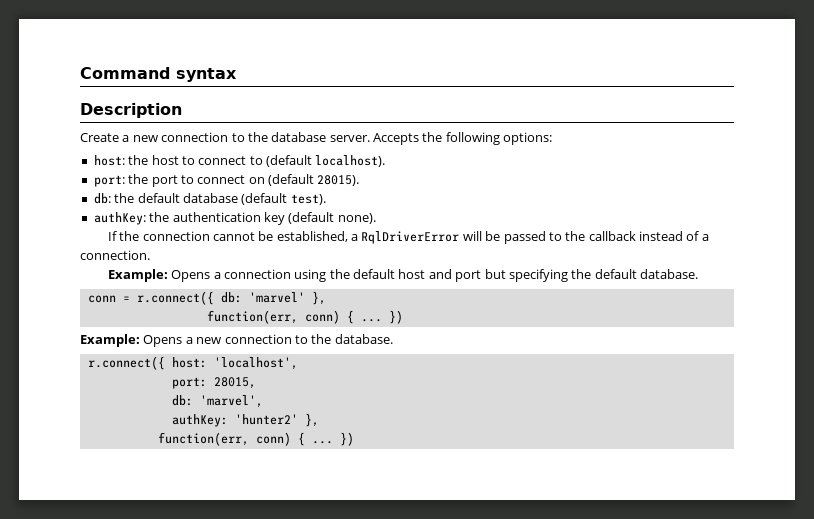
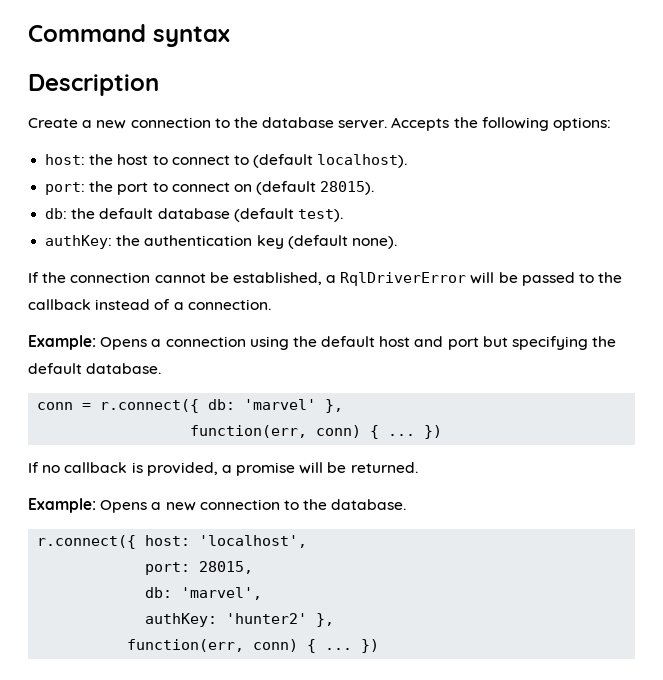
(403, 317) none -> [28,462,418,476] // If no callback is provided, a promise will be returned.

